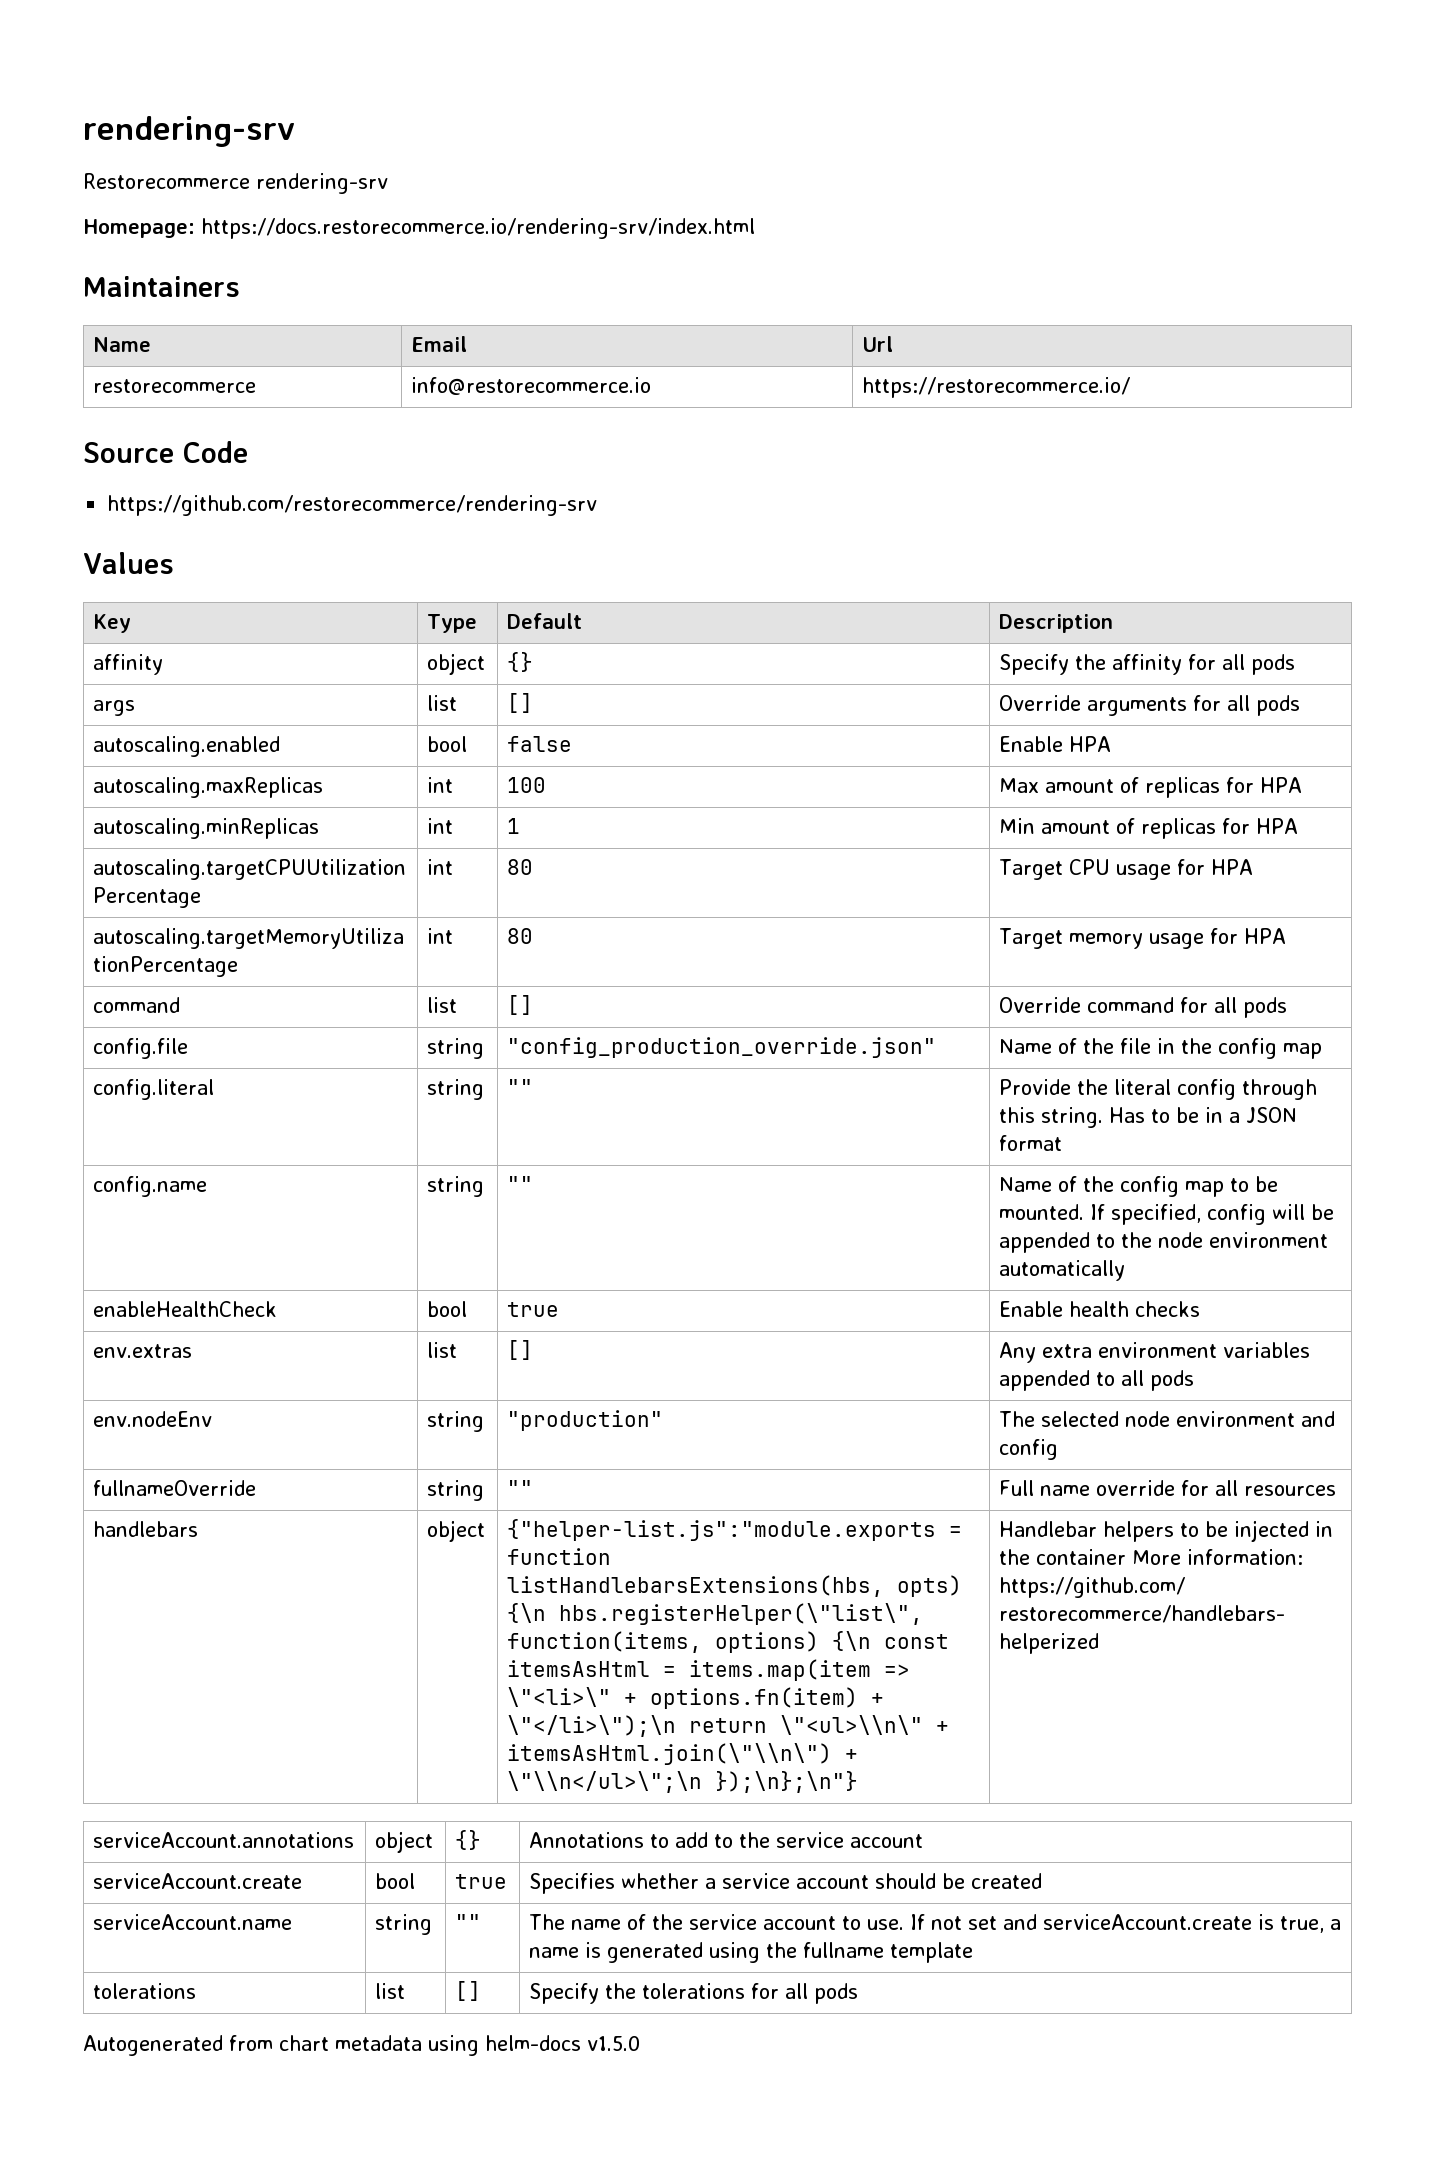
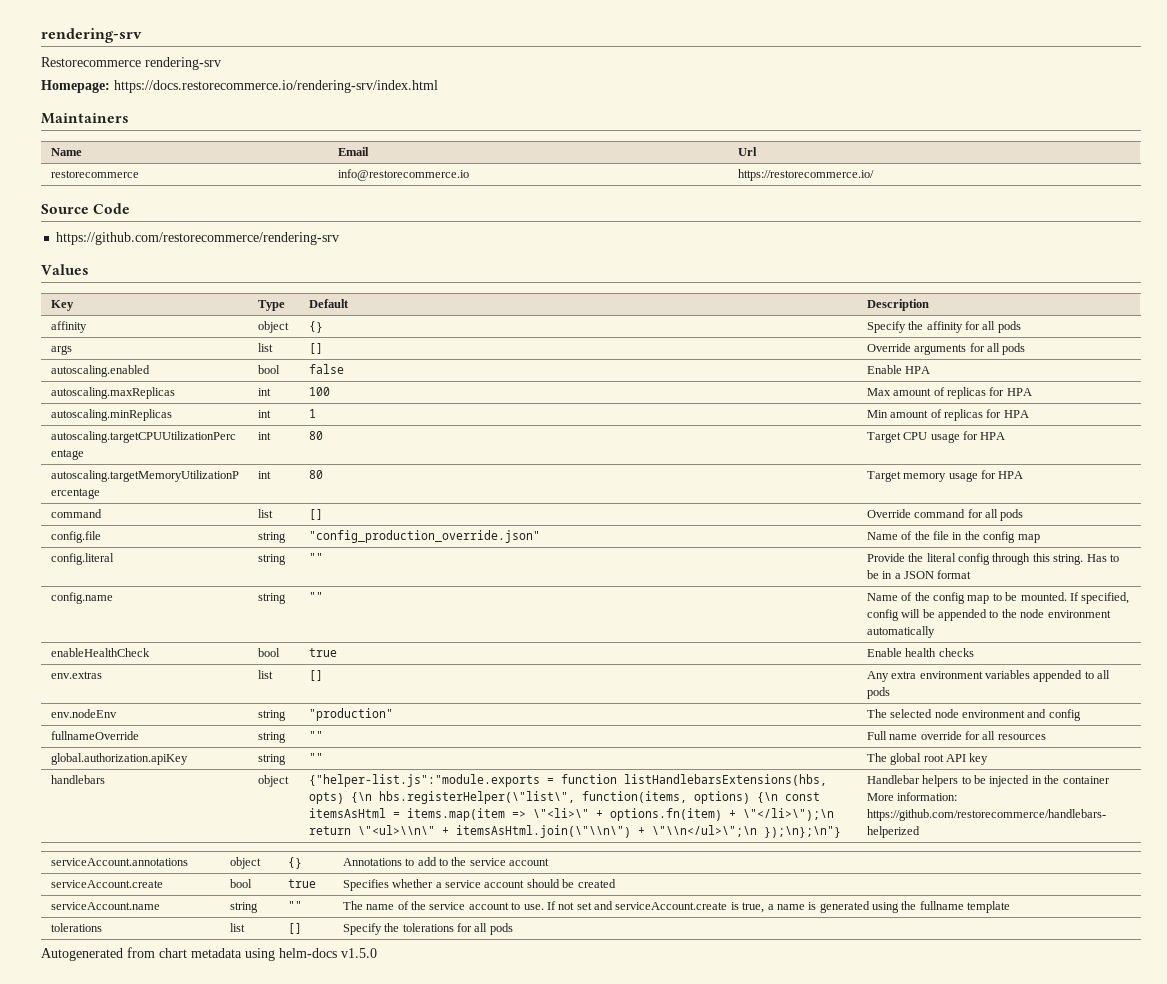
(1337, 1490) none -> [50,753,188,765] [257,754,286,765] [308,753,323,762] [866,753,989,765] // global.authorization.apiKey | string | "" | The global root API key

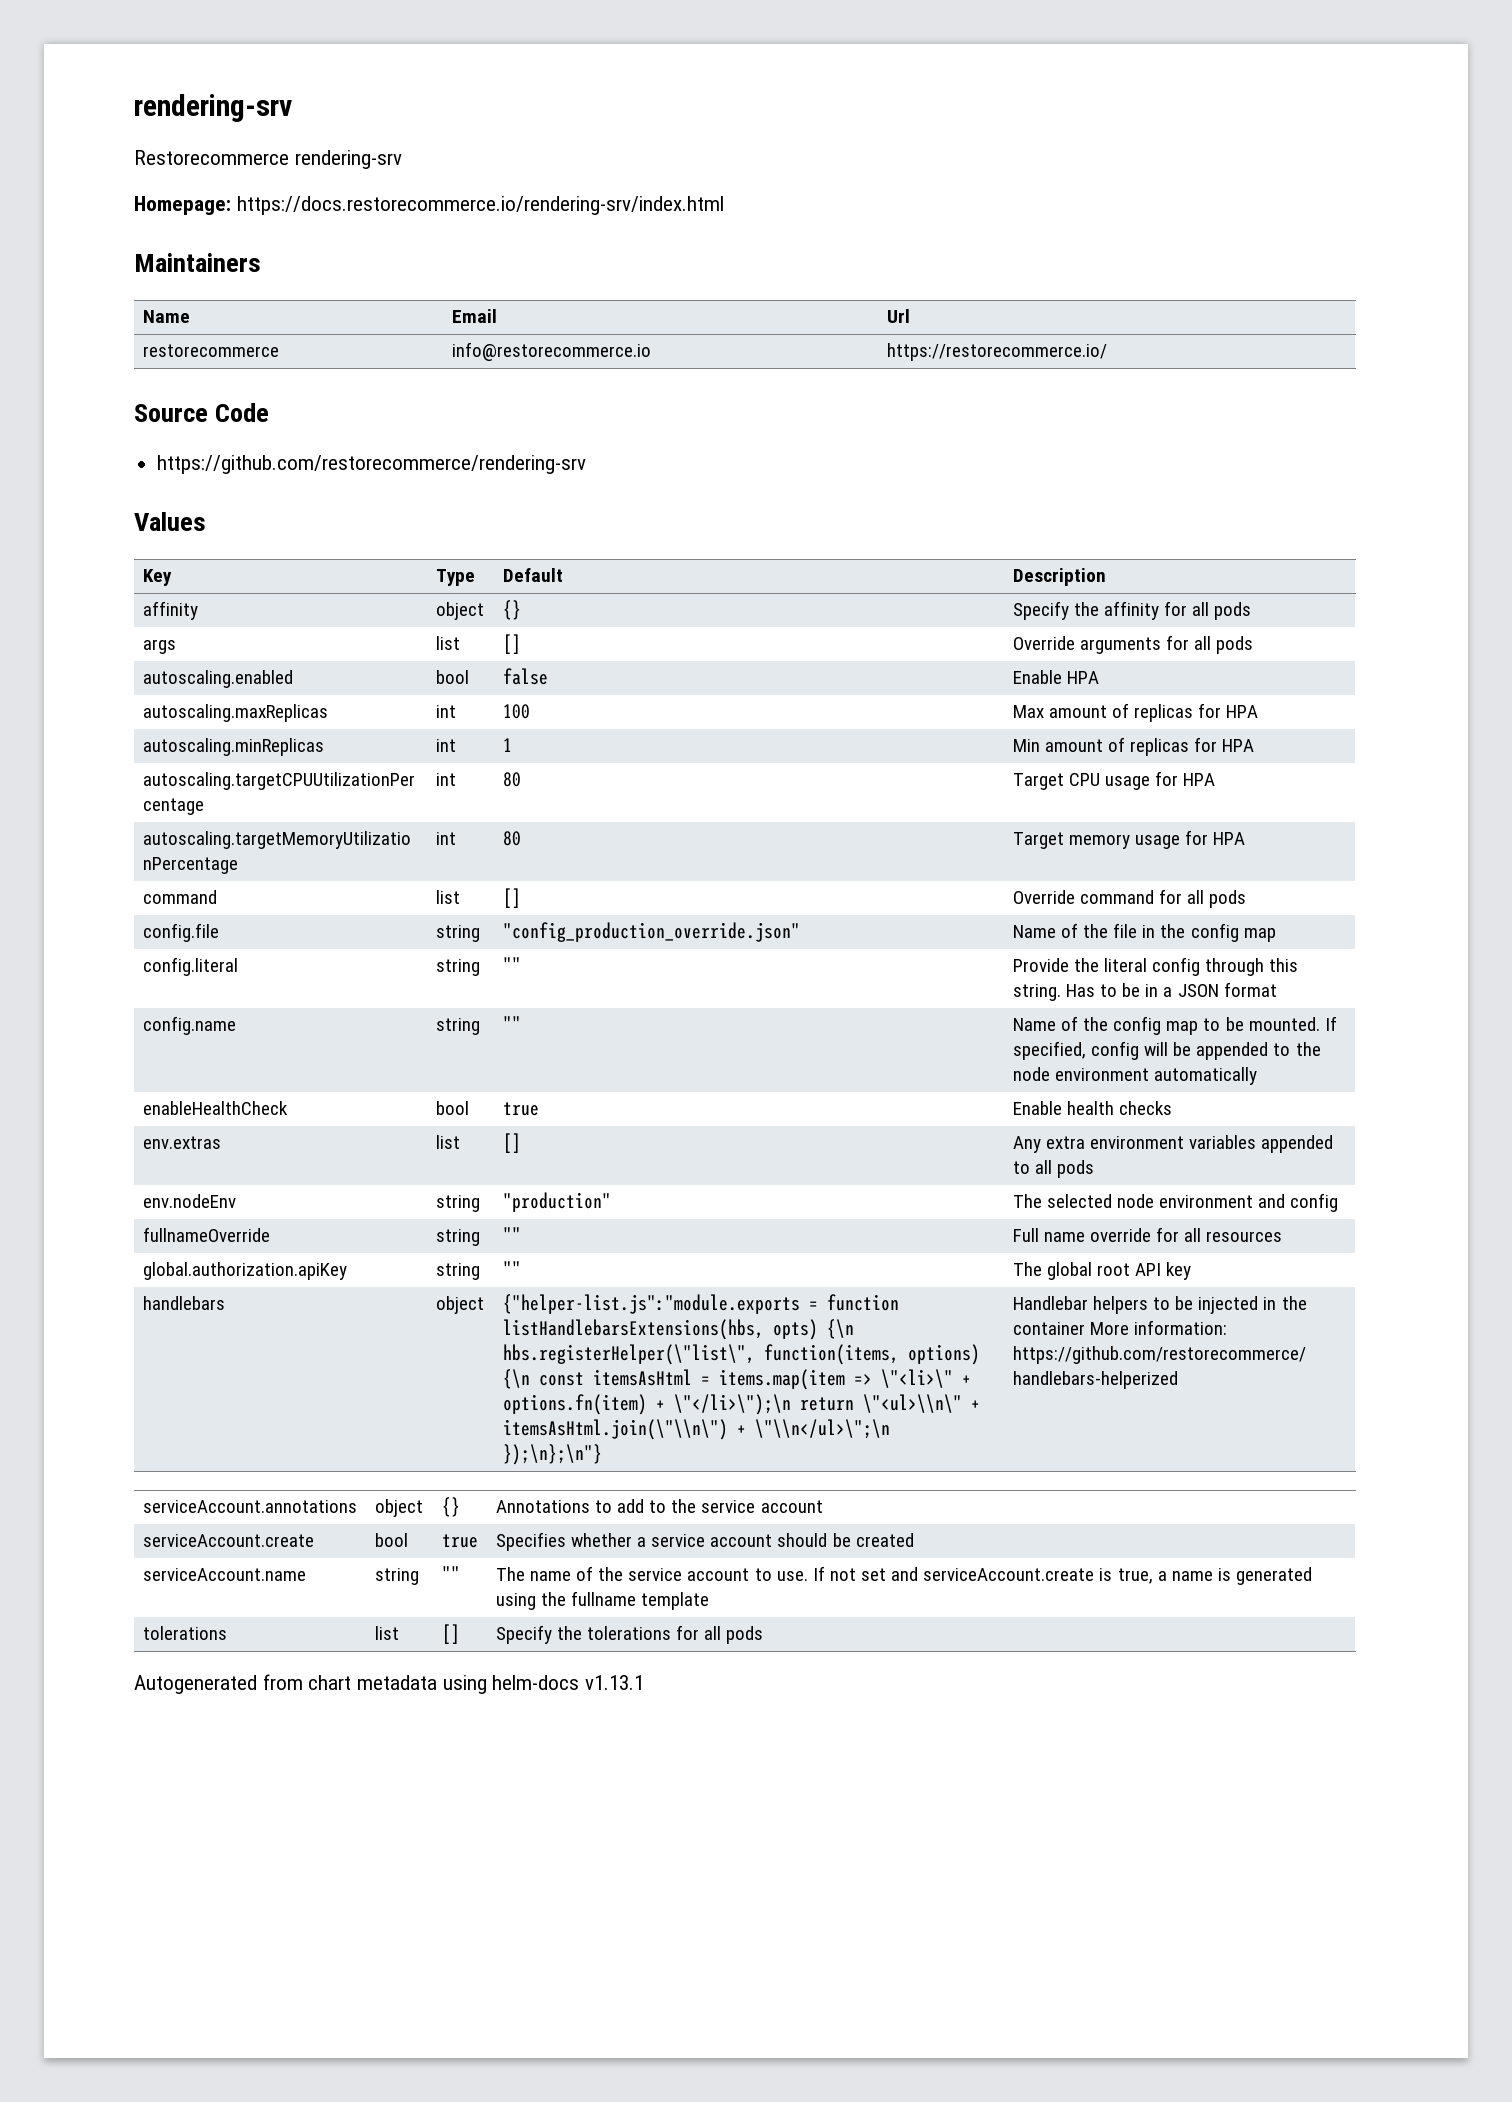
[341,948,377,958] v1.5.0 -> [585,1675,645,1690] v1.13.1

